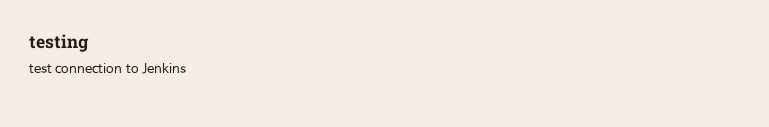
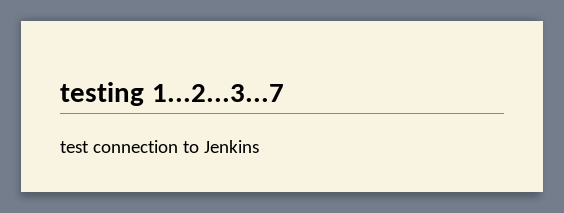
(89, 43) none -> [151,84,284,102] 1...2...3...7

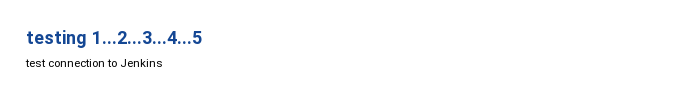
[151,84,284,102] 1...2...3...7 -> [91,31,202,44] 1...2...3...4...5

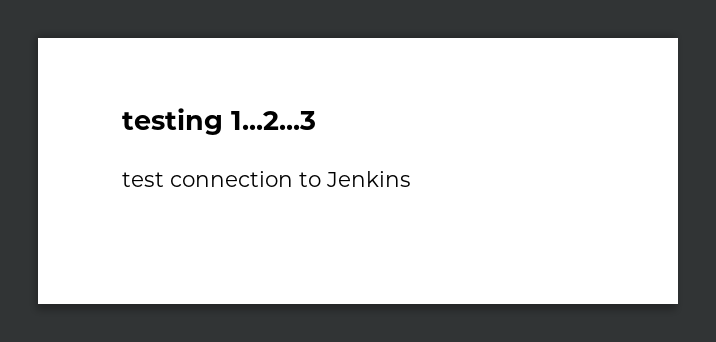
[91,31,202,44] 1...2...3...4...5 -> [231,111,316,130] 1...2...3

